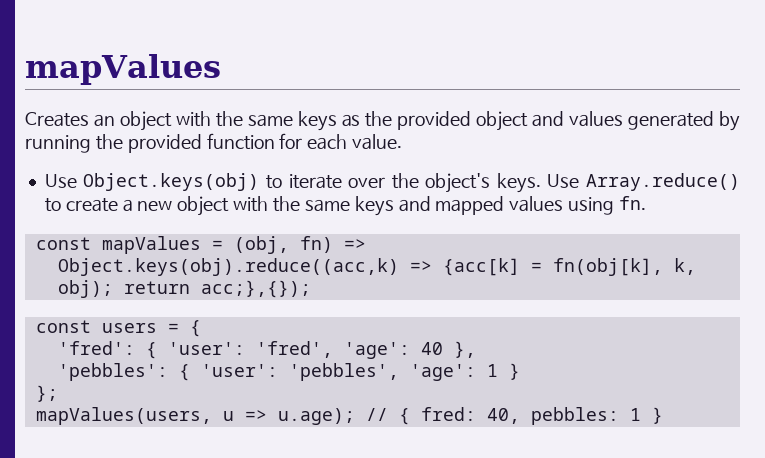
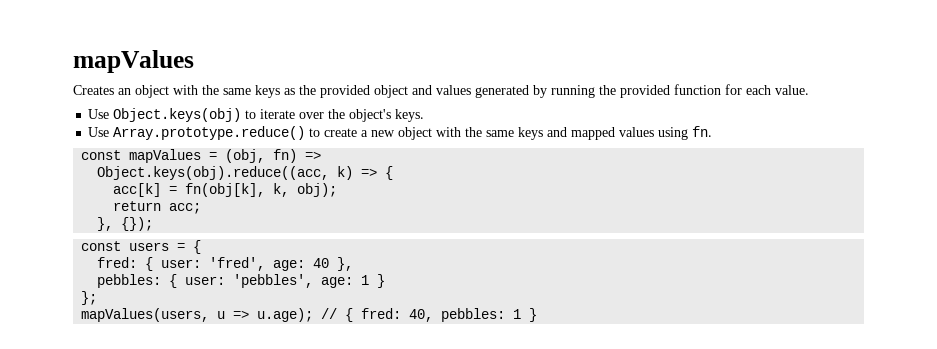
[547,173,740,191] Use Array.reduce() -> [88,126,306,140] // Use Array.prototype.reduce()
[57,258,520,276] Object.keys(obj).reduce((acc,k) => {acc[k] -> [97,166,394,180] [113,183,162,197] Object.keys(obj).reduce((acc, k) => { // acc[k]
[123,280,311,298] return acc;},{}); -> [113,201,202,214] [97,217,154,231] // return acc; // }, {});
[57,341,476,359] [57,363,476,381] 'fred': { 'user': 'fred', 'age': 40 }, // 'pebbles': { 'user': 'pebbles', 'age': -> [97,257,354,271] [97,274,354,288] fred: { user: 'fred', age: 40 }, // pebbles: { user: 'pebbles', age:

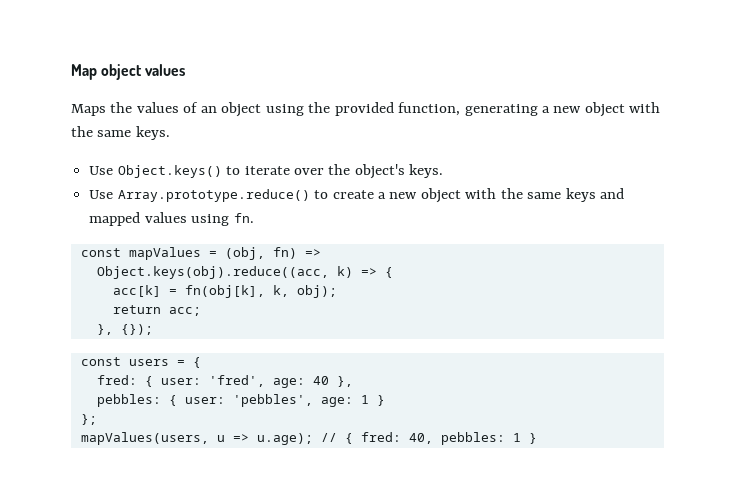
[73,50,194,73] [73,84,809,98] [88,108,242,122] mapValues // Creates an object with the same keys as the provided object and values generated by running the provided function for each value. // Use Object.keys(obj) -> [71,64,186,80] [71,102,661,117] [71,126,170,140] [89,165,222,178] Map object values // Maps the values of an object using the provided function, generating a new object with the same keys. // Use Object.keys()

